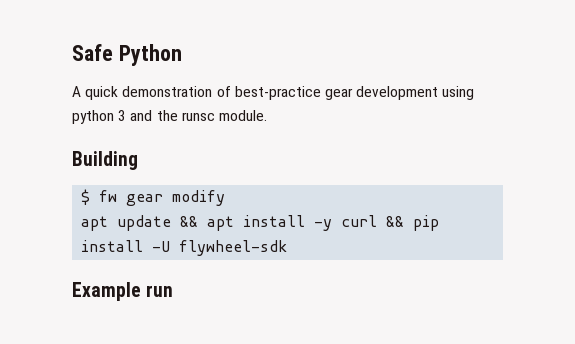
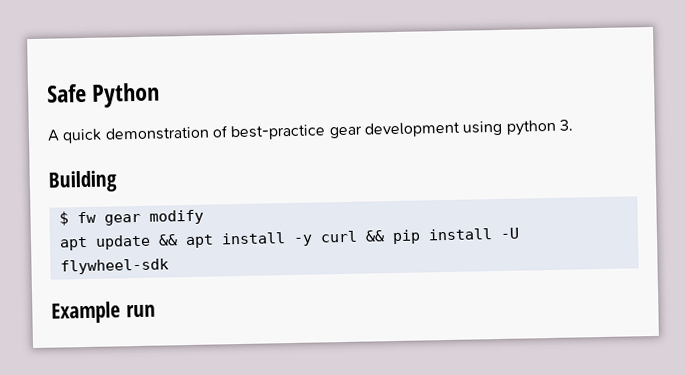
[118,110,267,121] 3 and the runsc module. -> [558,119,573,131] 3.

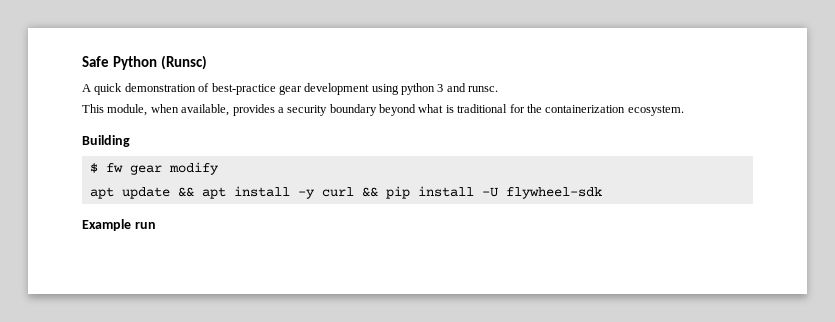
(161, 95) none -> [160,55,207,70] (Runsc)
[558,119,573,131] 3. -> [437,83,499,92] [82,104,684,116] 3 and runsc. // This module, when available, provides a security boundary beyond what is traditional for the containerization ecosystem.

